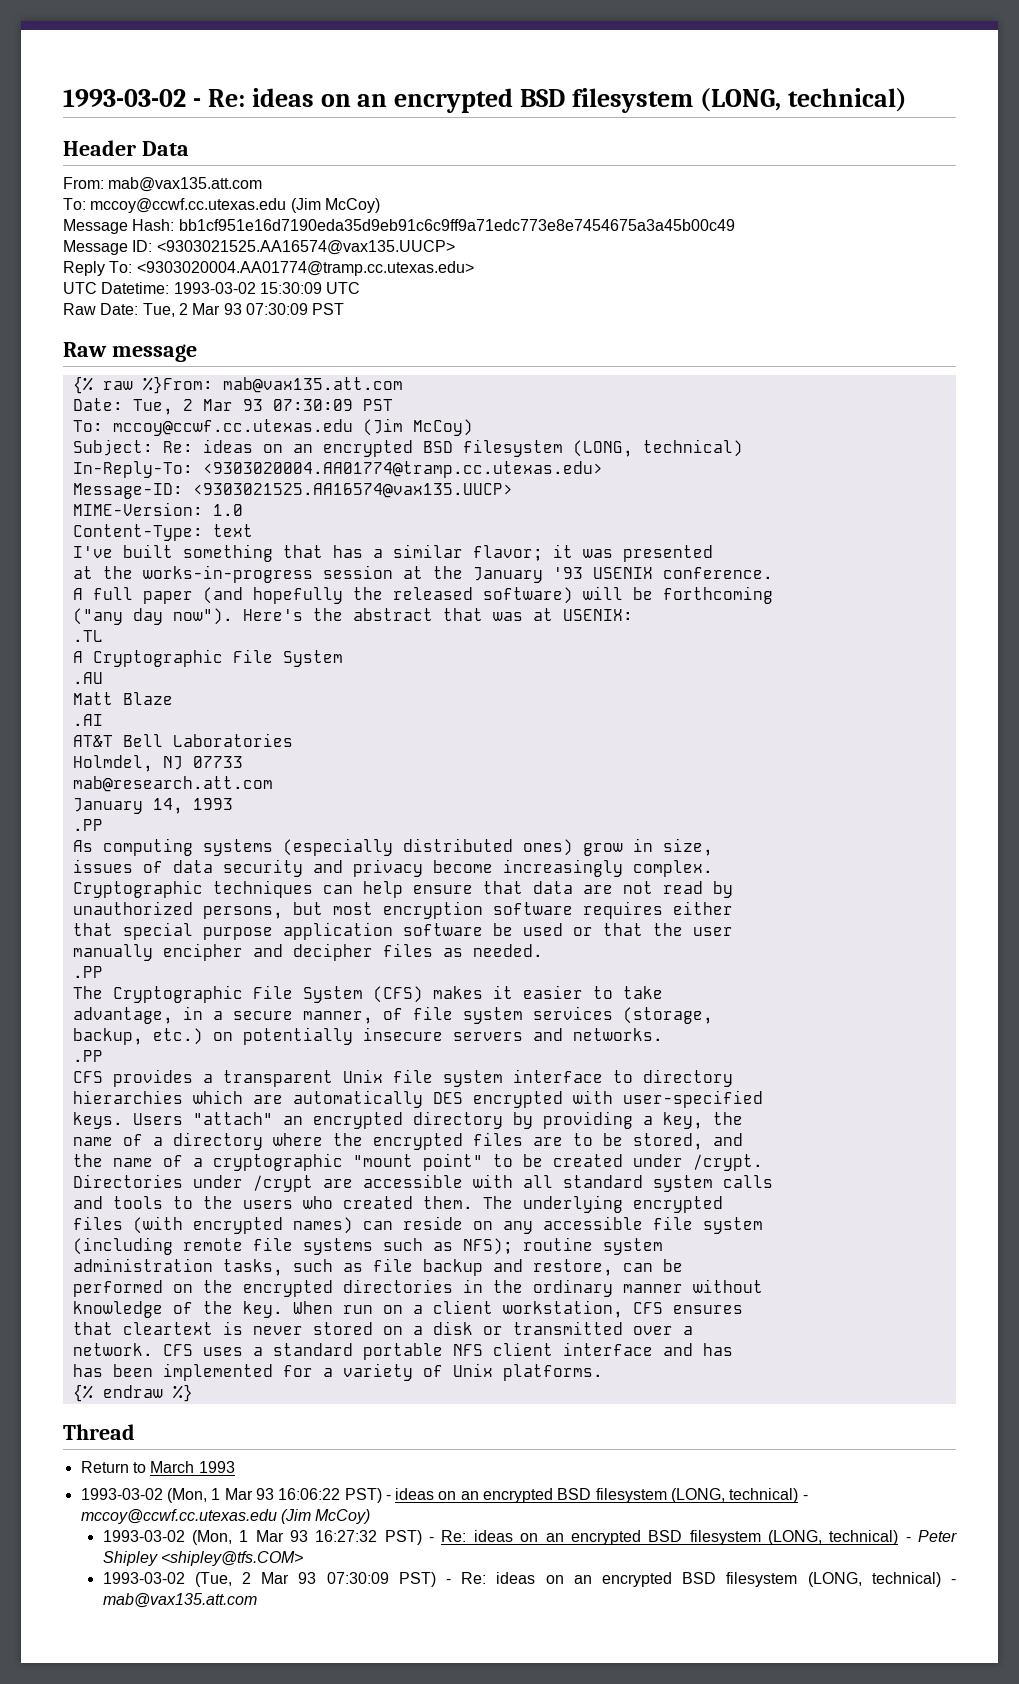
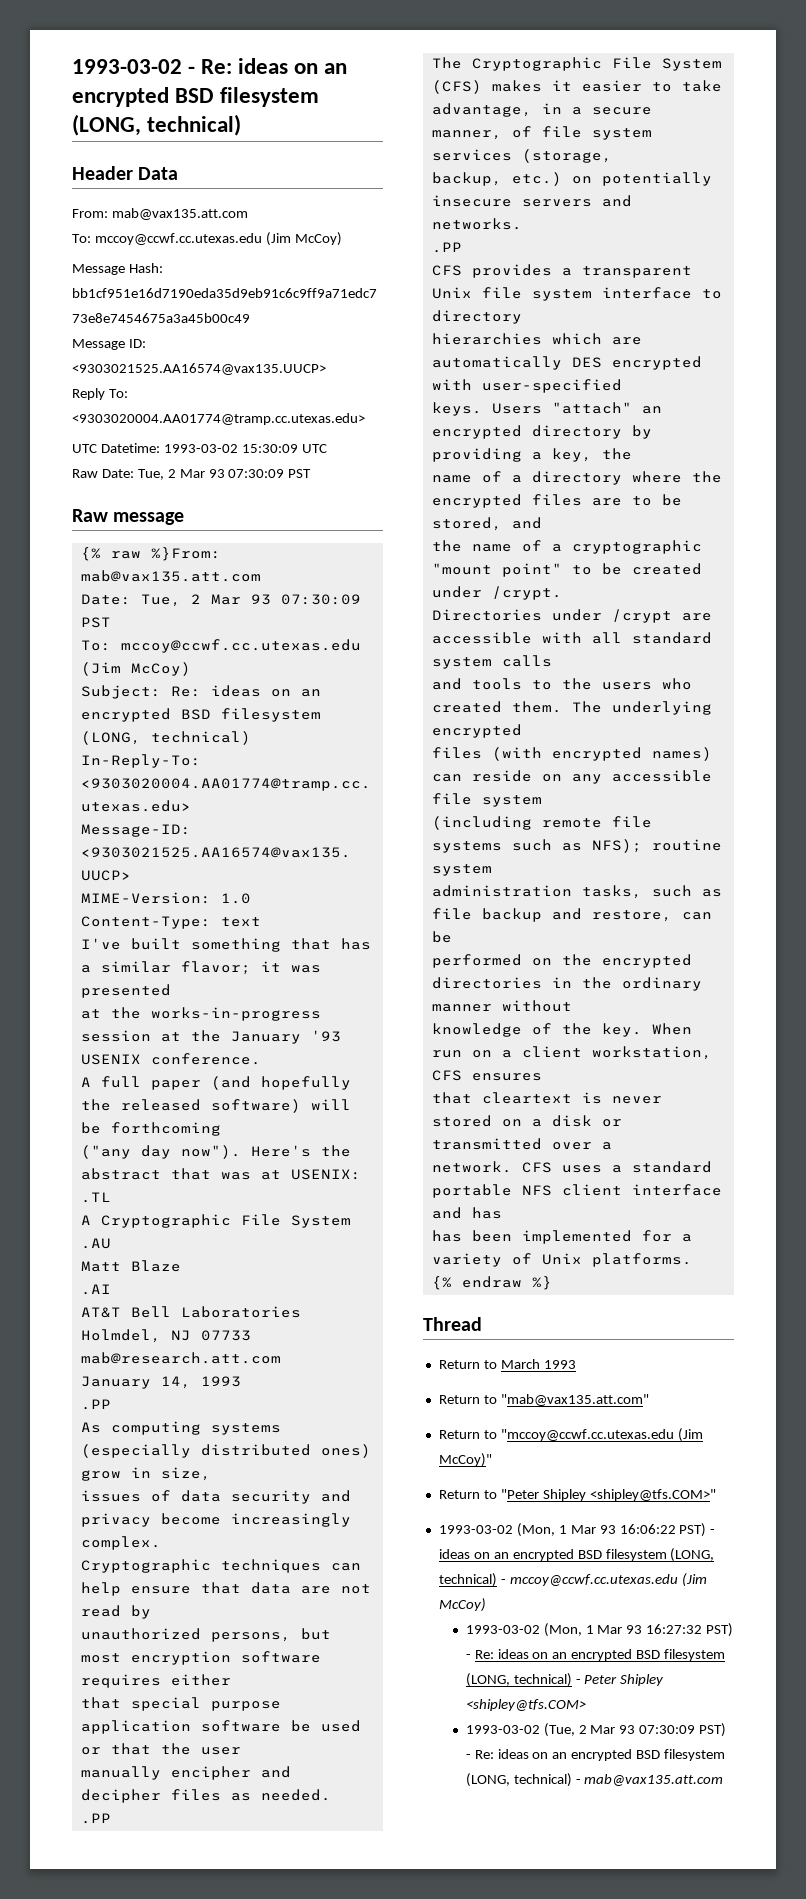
(235, 1467) none -> [438,1394,649,1406] [438,1428,703,1442] [438,1453,492,1467] [438,1489,716,1501] // Return to "mab@vax135.att.com" // Return to "mccoy@ccwf.cc.utexas.edu (Jim McCoy)" // Return to "Peter Shipley <shipley@tfs.COM>"

